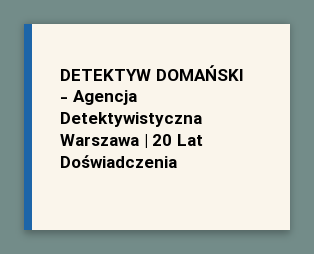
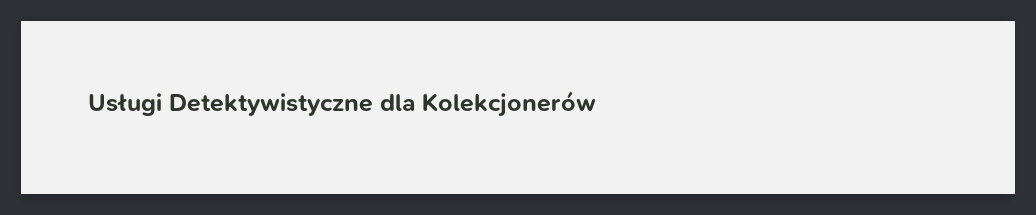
[60,65,244,81] [60,90,137,105] [60,112,202,127] [60,134,203,148] [60,155,177,168] DETEKTYW DOMAŃSKI - Agencja Detektywistyczna Warszawa | 20 Lat Doświadczenia -> [88,91,596,117] Usługi Detektywistyczne dla Kolekcjonerów

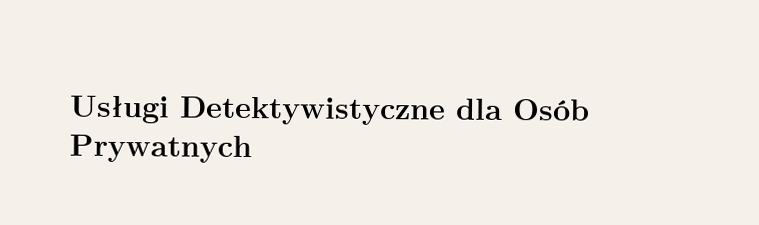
[422,91,596,117] Kolekcjonerów -> [512,99,590,121] [69,134,252,164] Osób Prywatnych

